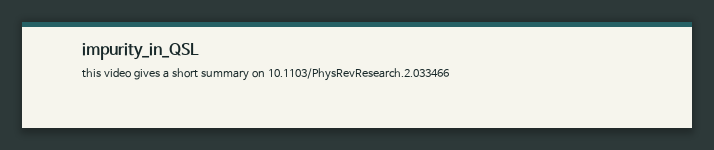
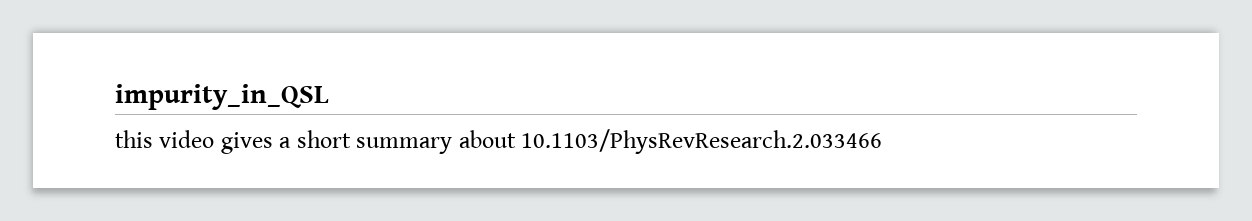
[251,71,265,78] on -> [458,130,516,148] about

